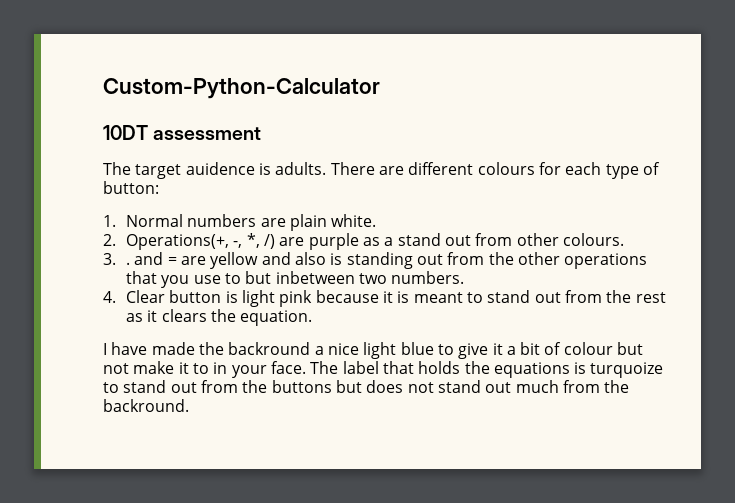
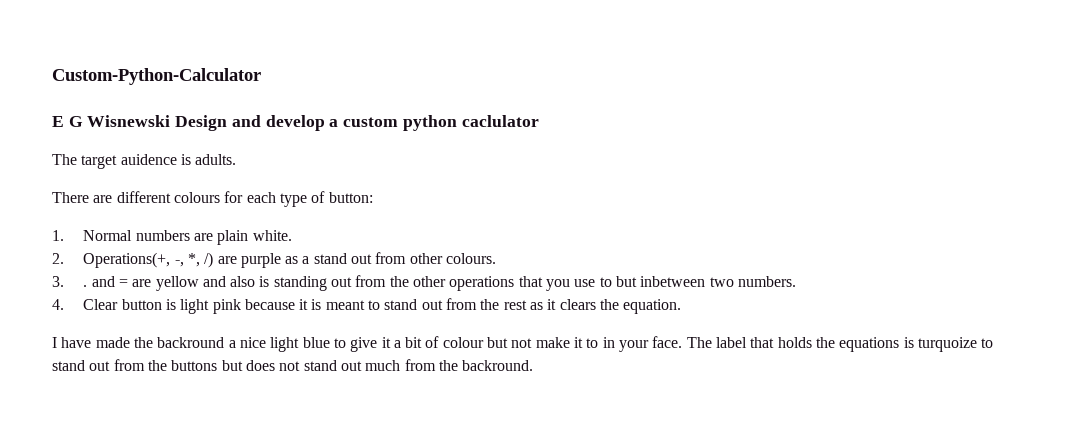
[103,125,262,140] 10DT assessment -> [52,115,539,131] E G Wisnewski Design and develop a custom python caclulator
(327, 168) none -> (237, 159) //

